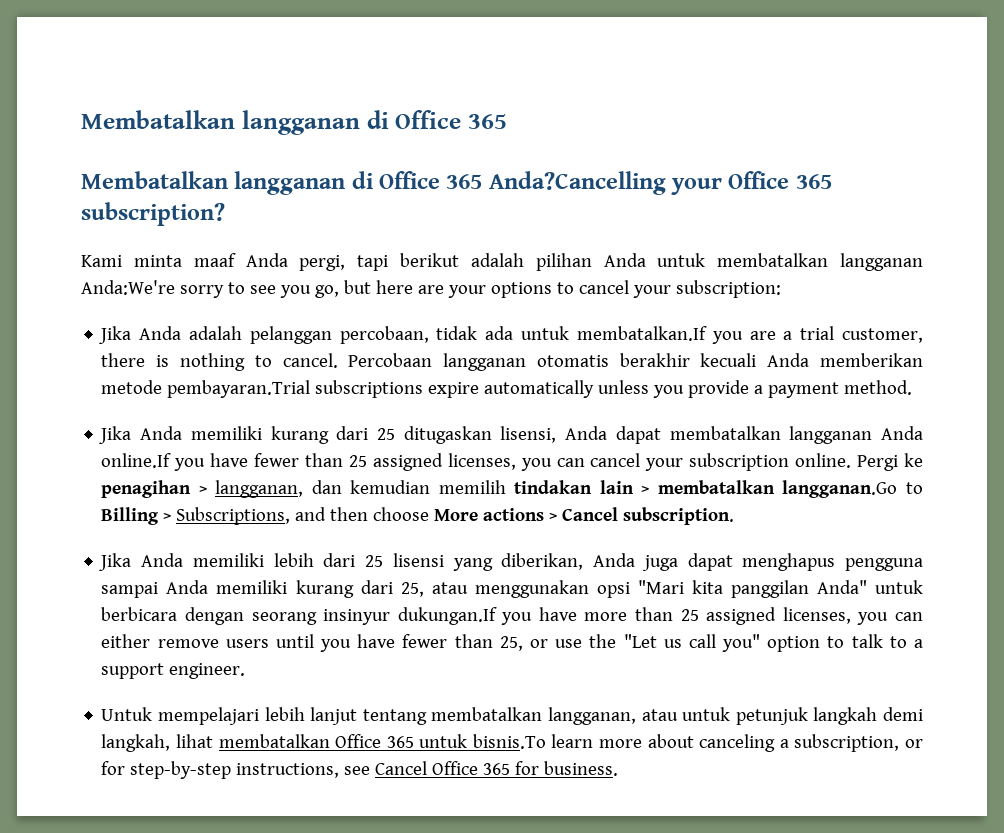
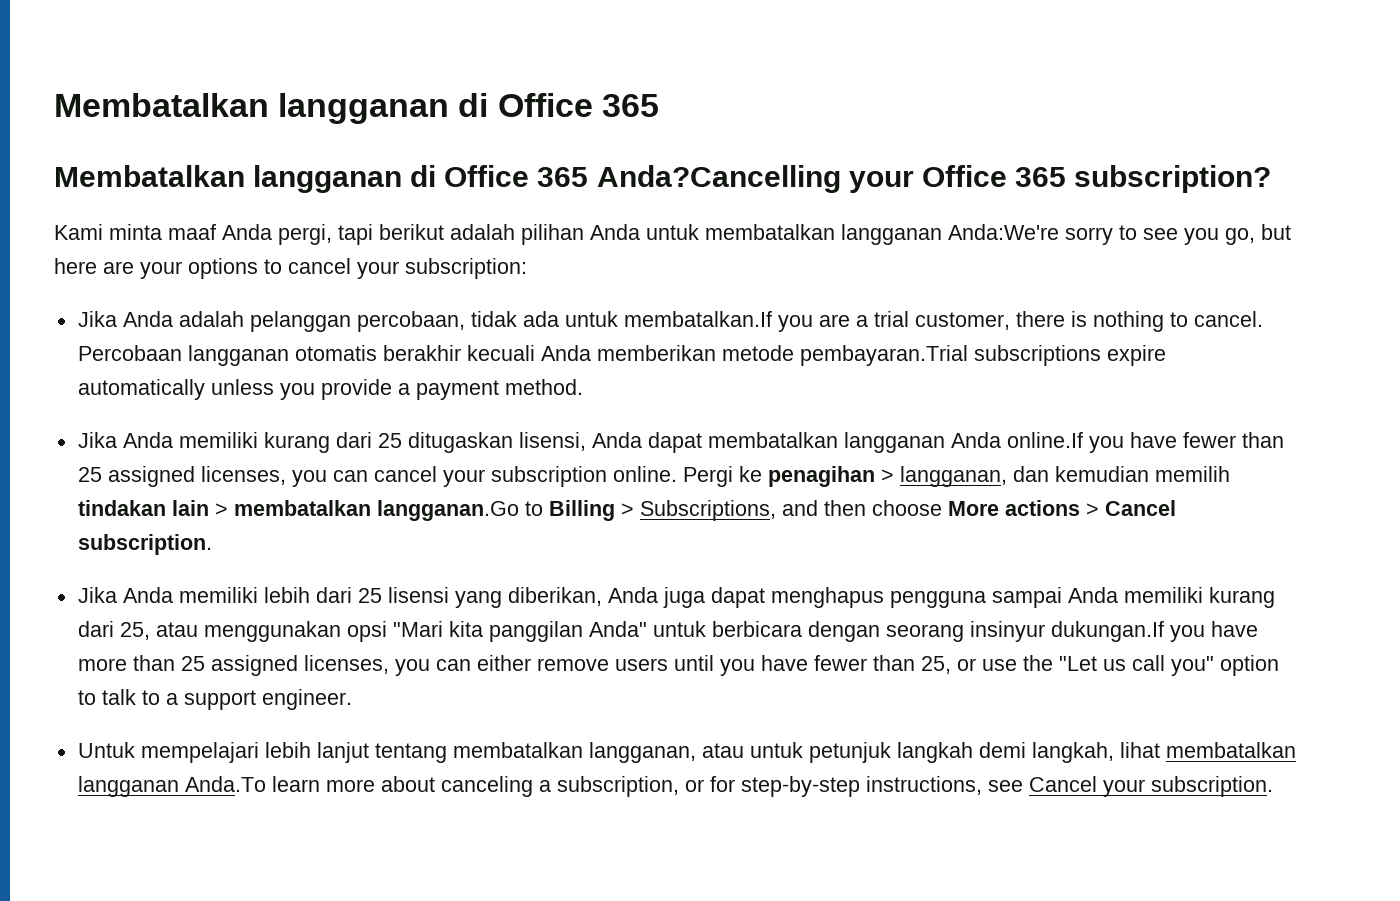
[335,734,546,749] Office 365 untuk bisnis.To -> [77,776,266,797] langganan Anda.To
[432,761,619,776] Office 365 for business. -> [1102,776,1273,797] your subscription.

